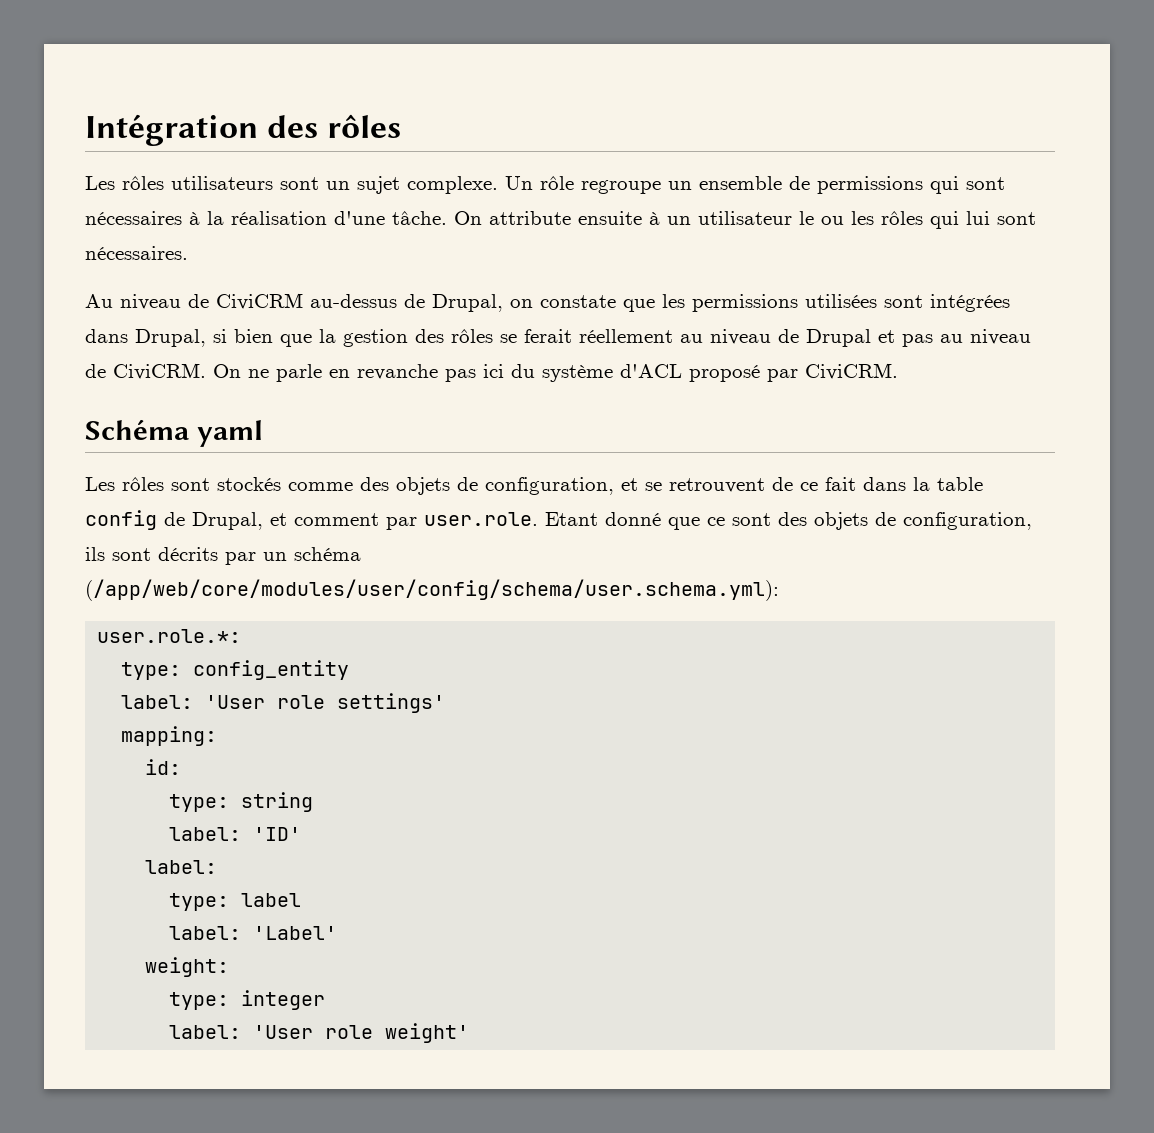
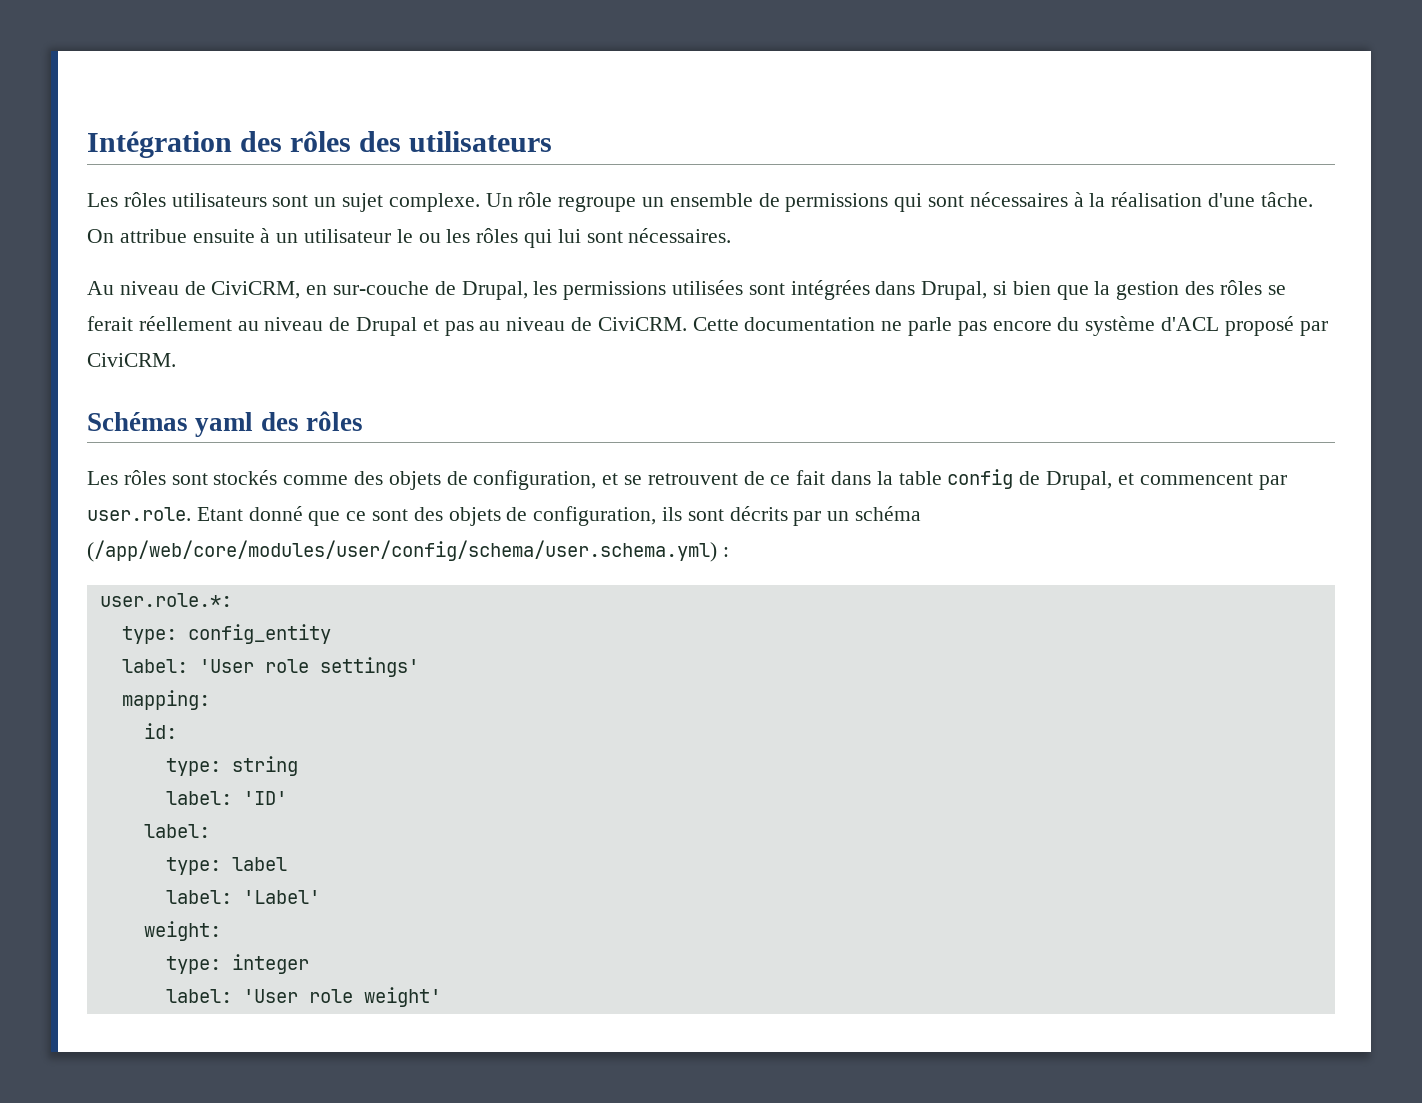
(402, 126) none -> [359,131,553,152] des utilisateurs
[489,211,571,225] attribute -> [119,229,187,243] attribue
[216,293,655,312] CiviCRM au-dessus de Drupal, on constate que -> [211,281,528,300] CiviCRM, en sur-couche de Drupal,
[213,364,504,382] On ne parle en revanche pas ici -> [692,317,1052,336] Cette documentation ne parle pas encore
[85,419,189,440] Schéma -> [87,412,188,431] Schémas
(263, 433) none -> [260,411,363,431] des rôles
[294,513,379,526] comment -> [1139,473,1253,485] commencent
[85,579,779,601] (/app/web/core/modules/user/config/schema/user.schema.yml): -> [87,540,729,562] (/app/web/core/modules/user/config/schema/user.schema.yml) :

